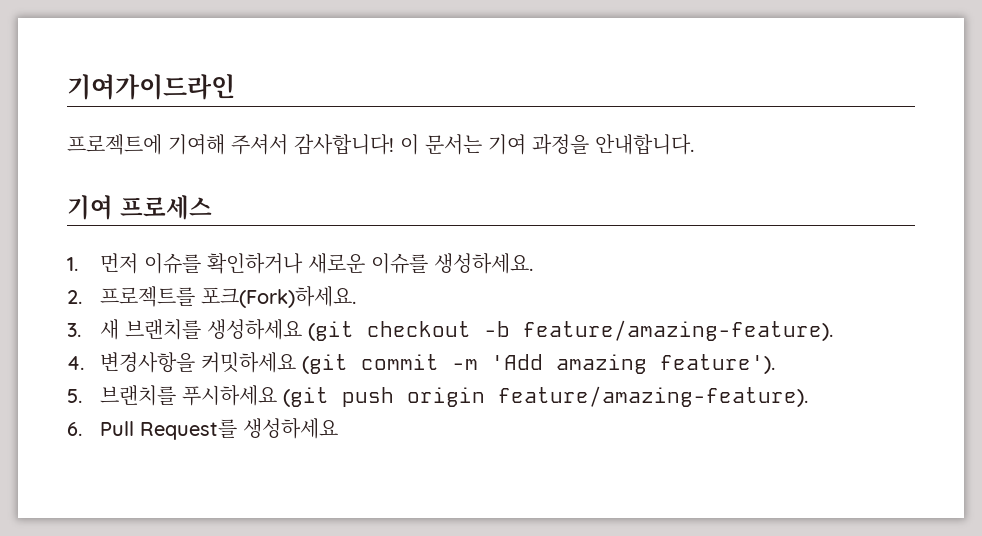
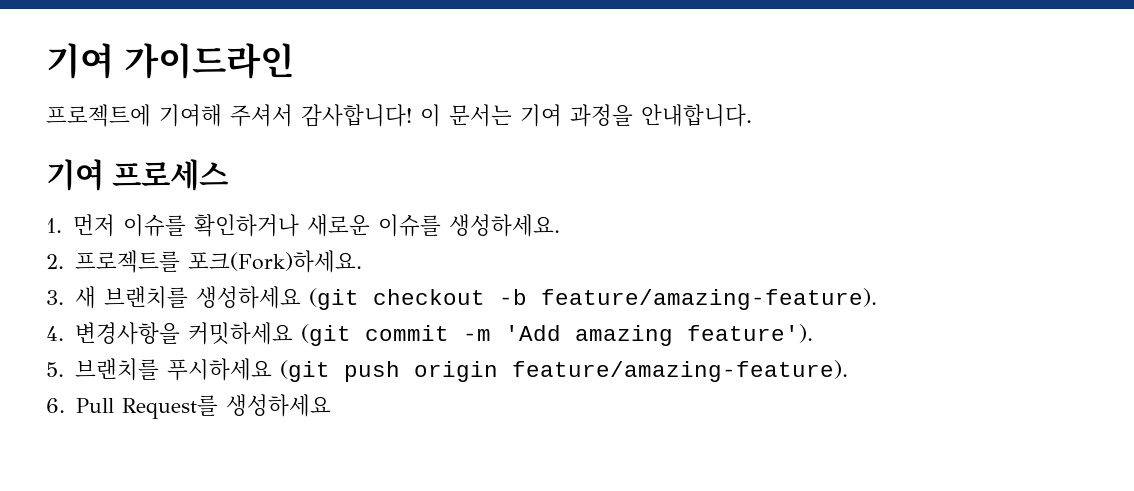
[67,74,235,100] 기여가이드라인 -> [46,43,294,79] 기여 가이드라인

